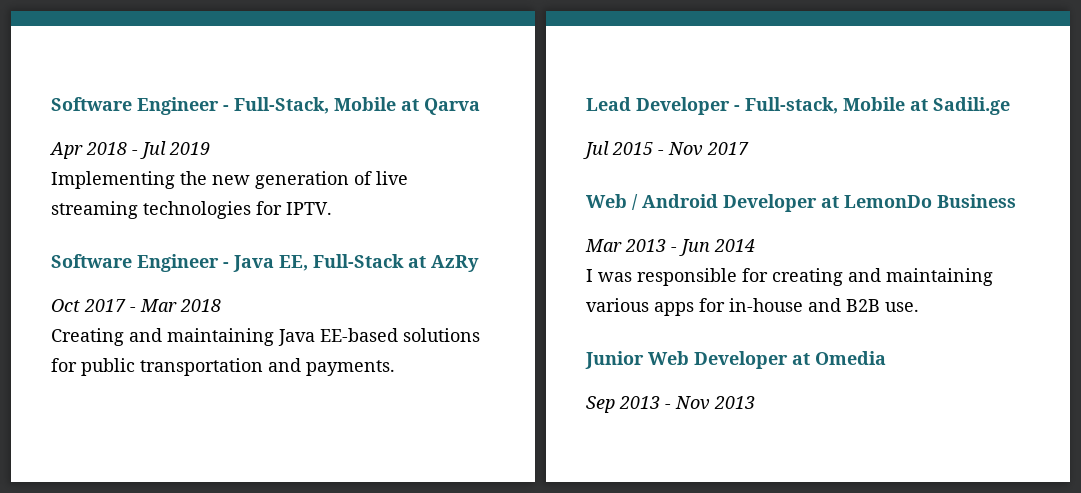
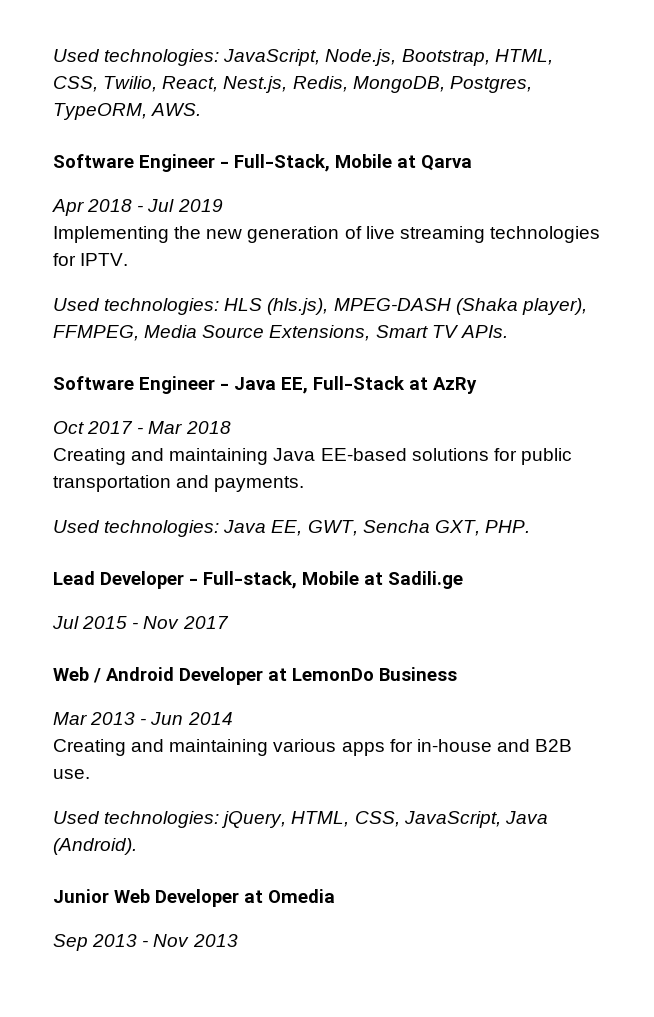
(51, 104) none -> [53,49,553,66] [53,76,532,93] [53,103,202,120] Used technologies: JavaScript, Node.js, Bootstrap, HTML, CSS, Twilio, React, Nest.js, Redis, MongoDB, Postgres, TypeORM, AWS. //
(332, 208) none -> [53,298,587,315] [53,325,508,341] // Used technologies: HLS (hls.js), MPEG-DASH (Shaka player), FFMPEG, Media Source Extensions, Smart TV APIs.
(395, 368) none -> [53,520,530,537] // Used technologies: Java EE, GWT, Sencha GXT, PHP.
[586,268,843,286] I was responsible for creating -> [53,739,126,756] Creating
(919, 307) none -> [53,811,548,828] [53,838,137,855] // Used technologies: jQuery, HTML, CSS, JavaScript, Java (Android).

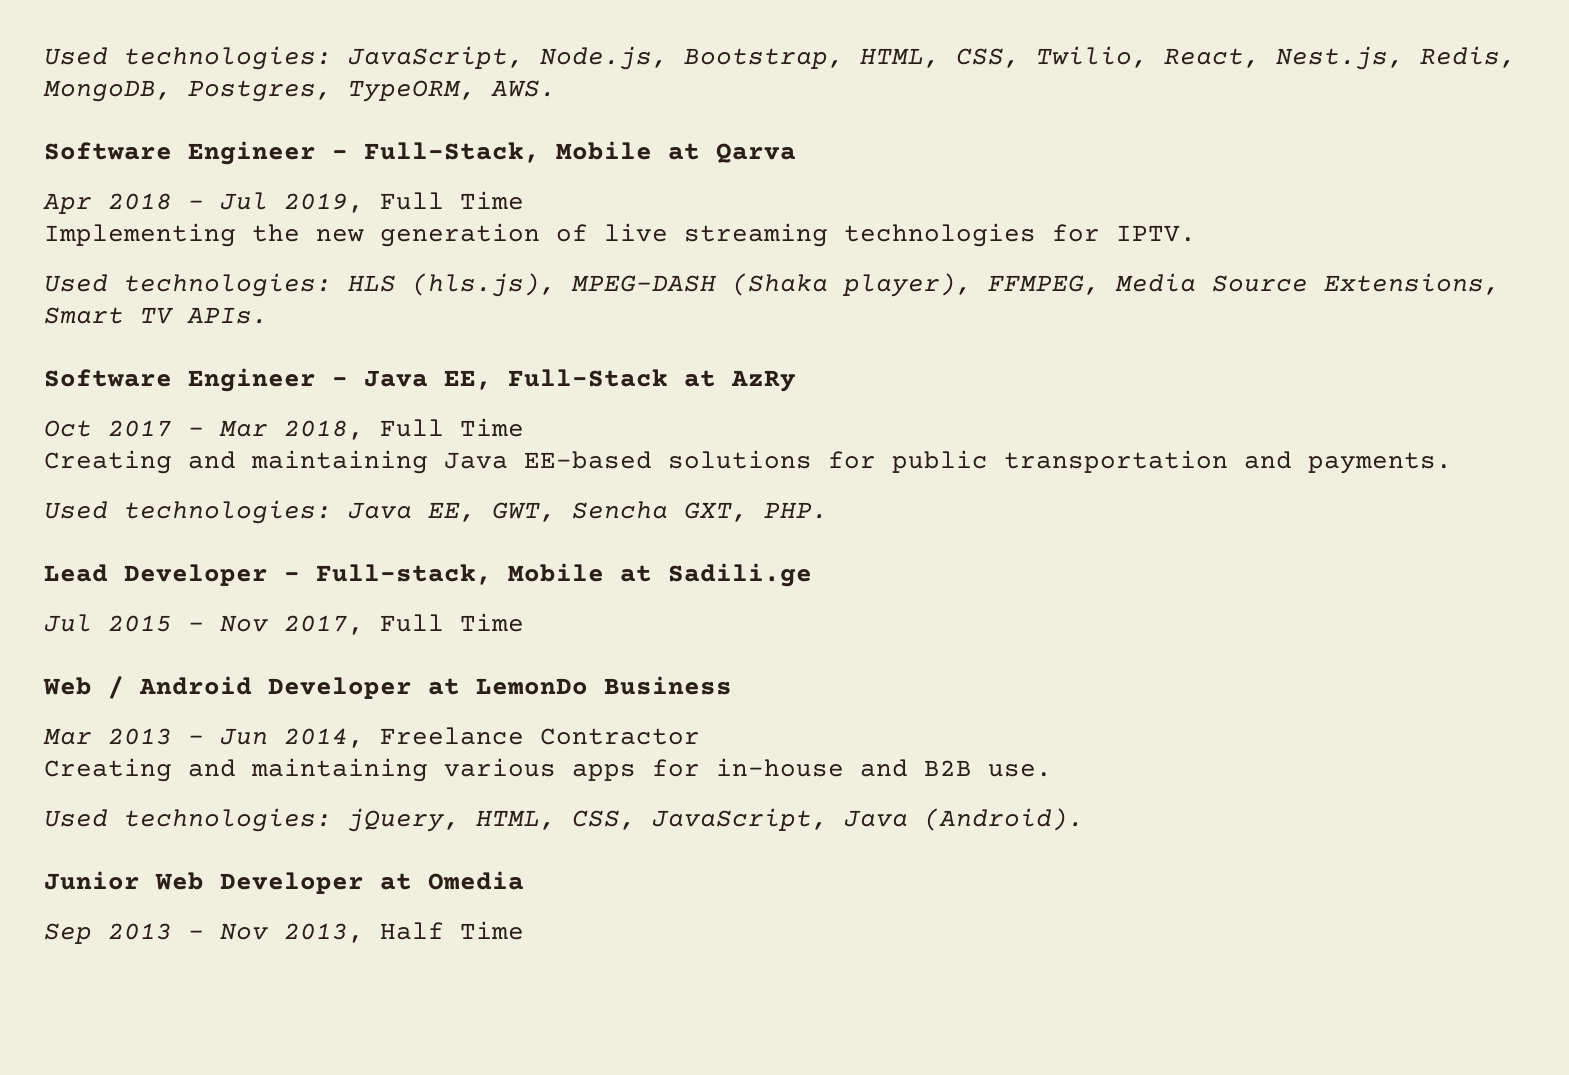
[177,199,223,212] 2019 -> [284,191,524,213] 2019, Full Time
[185,421,231,434] 2018 -> [284,418,524,440] 2018, Full Time
[182,616,229,629] 2017 -> [284,613,524,635] 2017, Full Time
[187,712,233,725] 2014 -> [284,727,700,748] 2014, Freelance Contractor
[192,934,238,947] 2013 -> [284,921,524,943] 2013, Half Time

